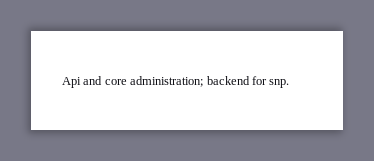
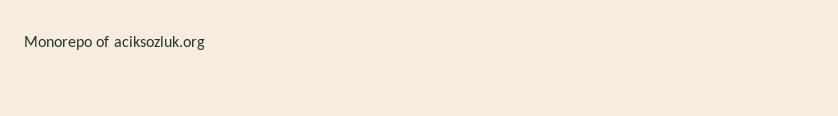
[62,76,290,88] Api and core administration; backend for snp. -> [24,36,205,50] Monorepo of aciksozluk.org

